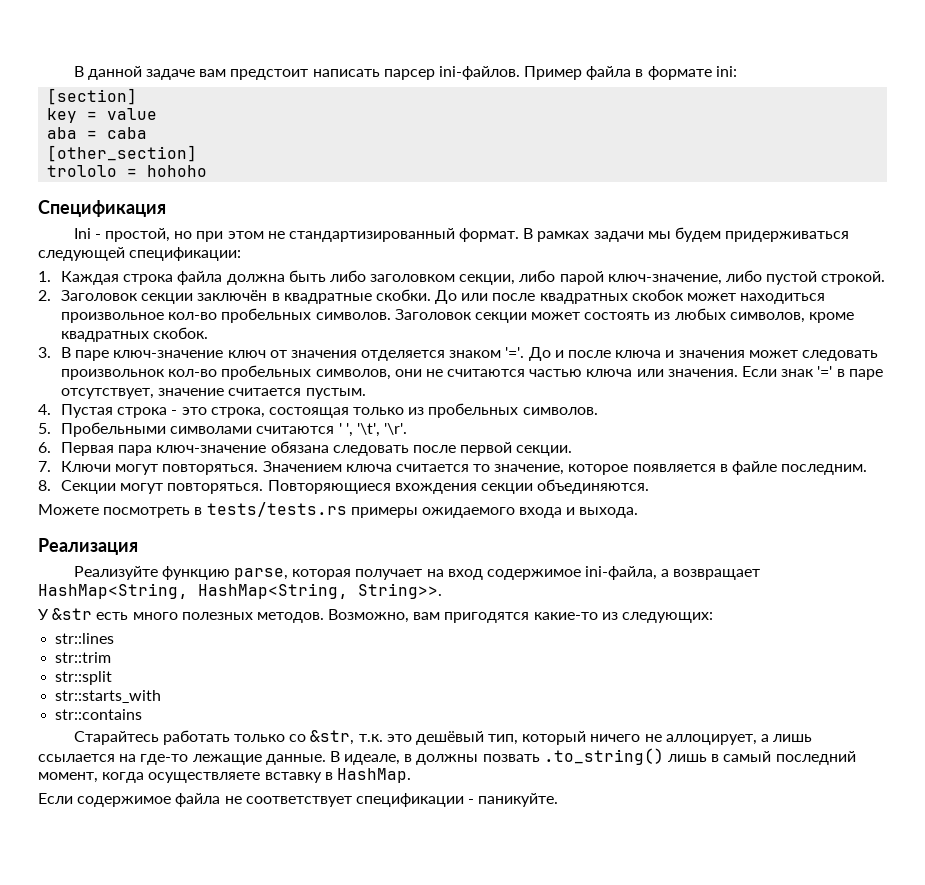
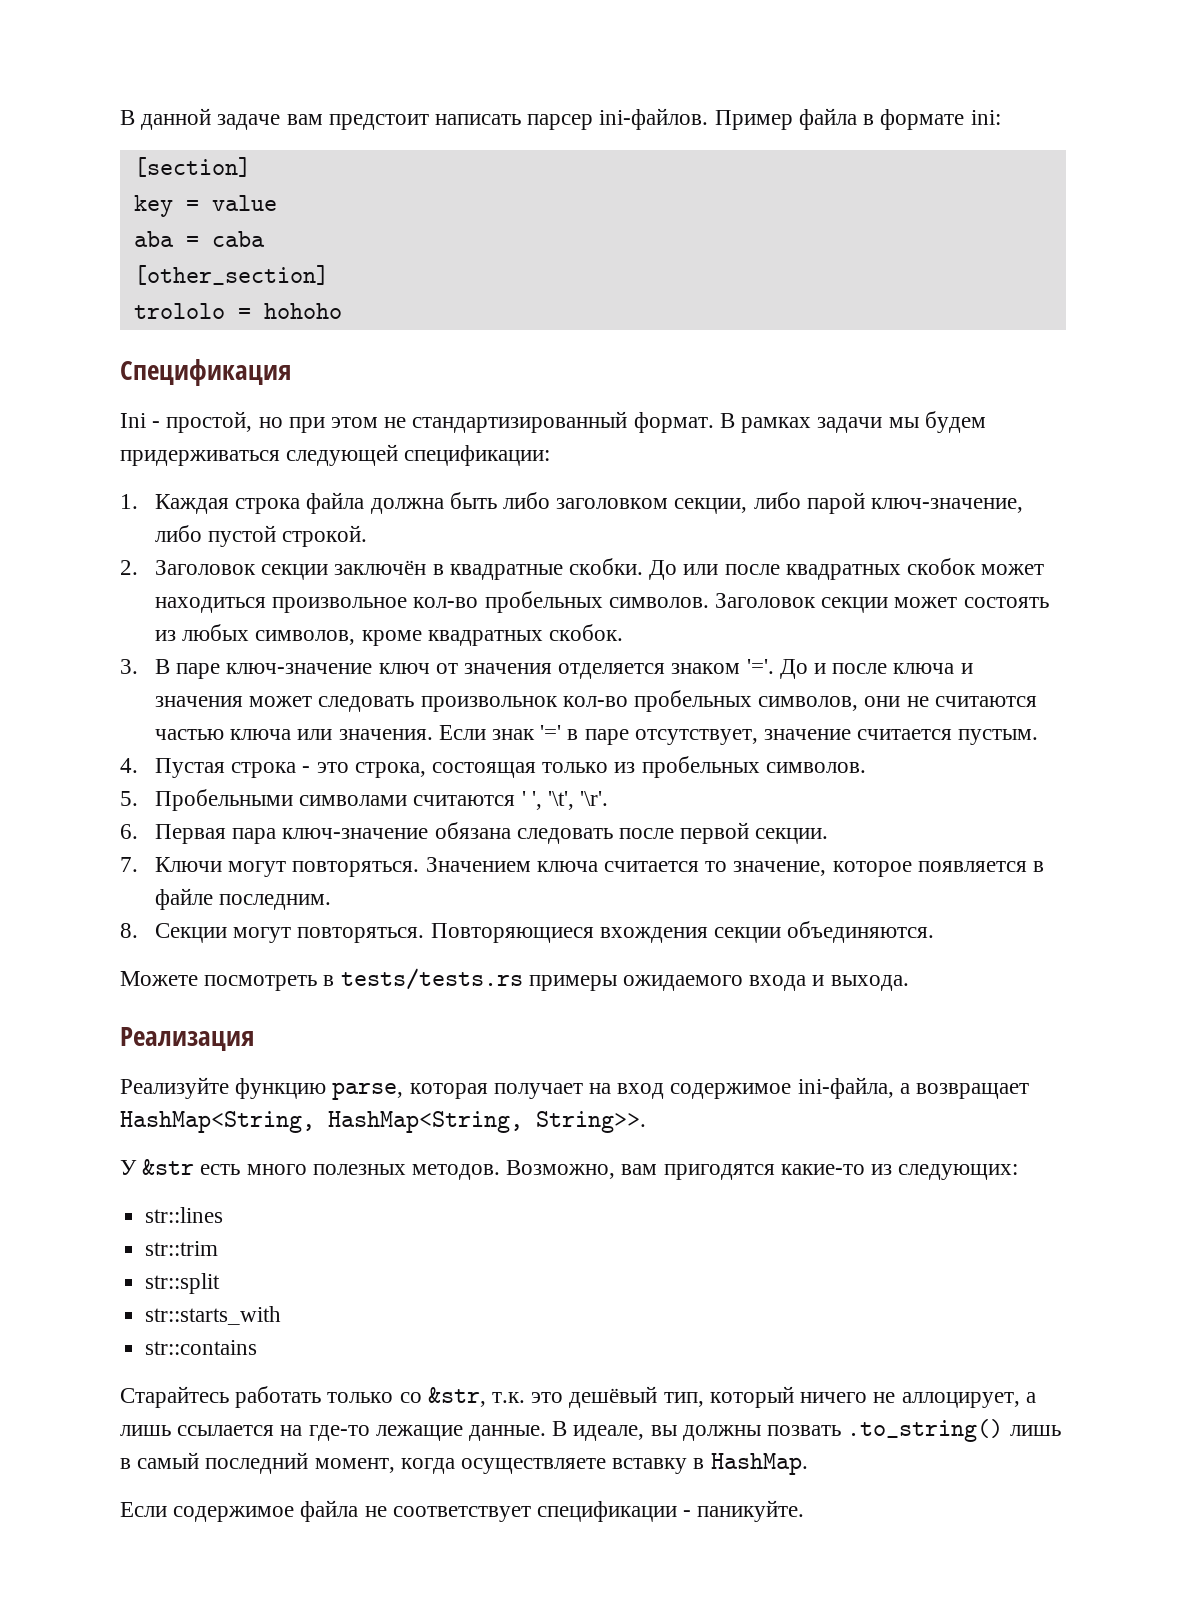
[404,754,413,762] в -> [650,1425,677,1436] вы

